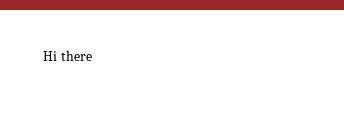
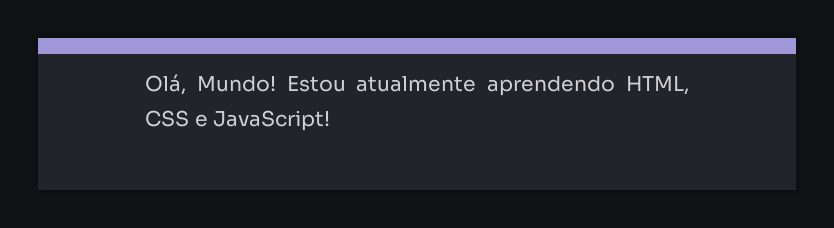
[43,50,92,61] Hi there -> [145,74,689,96] [145,110,331,131] Olá, Mundo! Estou atualmente aprendendo HTML, CSS e JavaScript!

